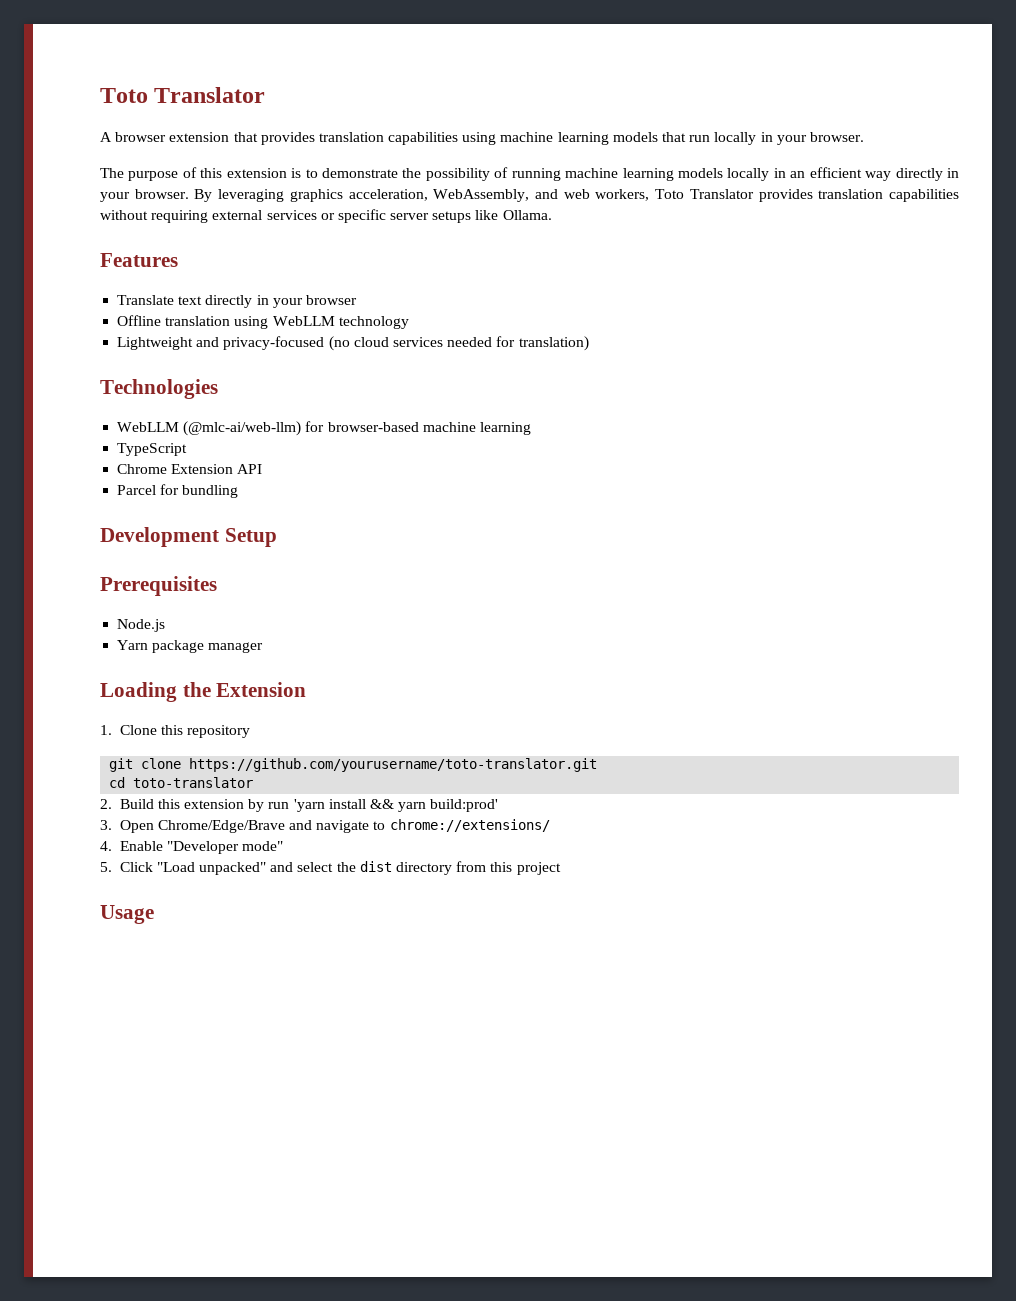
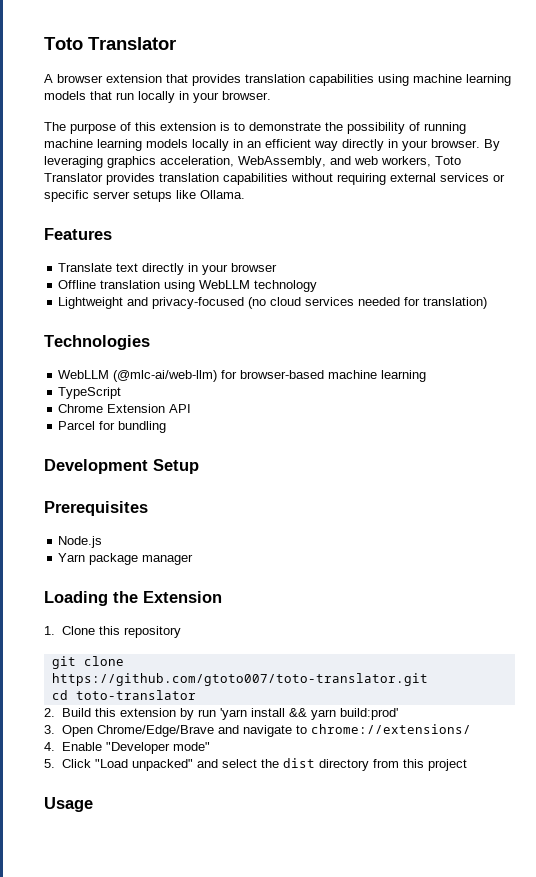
[189,758,598,772] https://github.com/yourusername/toto-translator.git -> [51,673,428,686] https://github.com/gtoto007/toto-translator.git

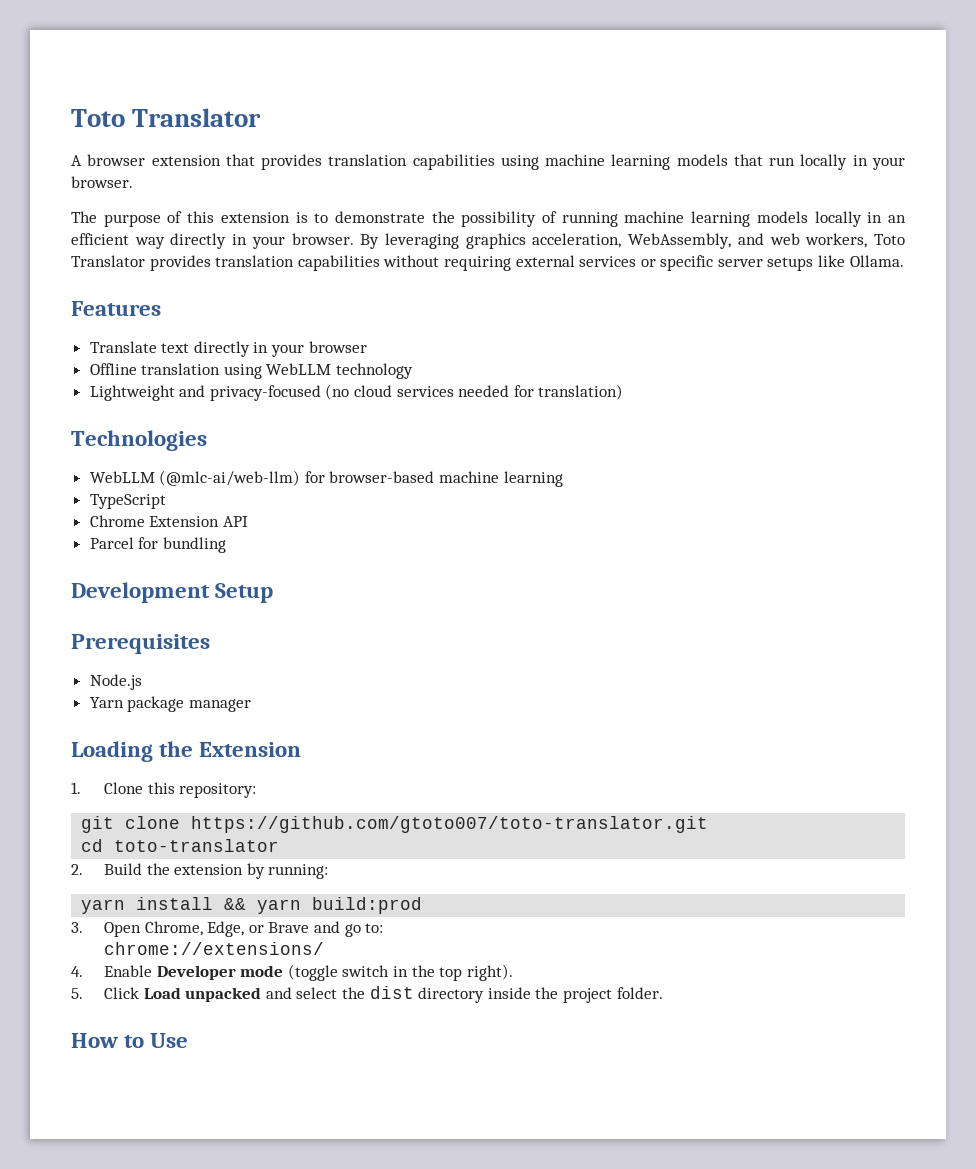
[123,626,181,638] repository -> [179,783,257,798] repository:
[94,708,116,717] this -> [146,863,170,875] the
[197,708,247,720] run 'yarn -> [268,864,329,879] [81,899,126,914] running: // yarn
[339,708,398,720] build:prod' -> [312,897,423,914] build:prod
[96,724,471,737] [44,742,210,754] Chrome/Edge/Brave and navigate to chrome://extensions/ // 4. Enable "Developer mode" -> [144,921,384,937] [104,942,325,955] [71,964,513,981] Chrome, Edge, or Brave and go to: // chrome://extensions/ // 4. Enable Developer mode (toggle switch in the top right).
[94,759,193,771] "Load unpacked" -> [143,987,262,1002] Load unpacked
[372,759,424,768] from this -> [487,987,559,999] inside the
[44,797,93,812] // Usage -> [616,987,663,999] [71,1033,189,1048] folder. // How to Use

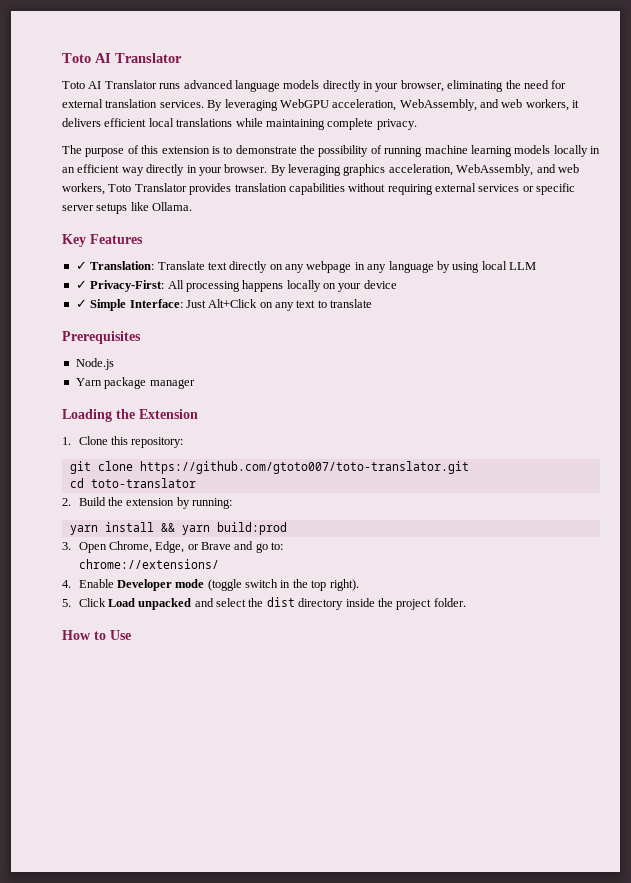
[71,109,125,127] Toto -> [62,53,111,63] Toto AI
[71,154,905,170] [71,176,133,188] A browser extension that provides translation capabilities using machine learning models that run locally in your browser. -> [62,80,567,92] [62,99,580,111] [62,118,417,130] Toto AI Translator runs advanced language models directly in your browser, eliminating the need for external translation services. By leveraging WebGPU acceleration, WebAssembly, and web workers, it delivers efficient local translations while maintaining complete privacy.
(904, 261) none -> [62,234,86,247] Key
(161, 308) none -> [75,261,155,270] ✓ Translation:
[253,341,367,357] [89,363,414,379] [89,384,624,401] [71,430,207,451] [89,470,563,487] [89,494,166,509] [89,515,248,527] [89,537,226,553] [71,582,274,603] in your browser // Offline translation using WebLLM technology // Lightweight and privacy-focused (no cloud services needed for translation) // Technologies // WebLLM (@mlc-ai/web-llm) for browser-based machine learning // TypeScript // Chrome Extension API // Parcel for bundling // Development Setup -> [269,261,536,273] [75,280,397,292] [75,299,373,311] on any webpage in any language by using local LLM // ✓ Privacy-First: All processing happens locally on your device // ✓ Simple Interface: Just Alt+Click on any text to translate

